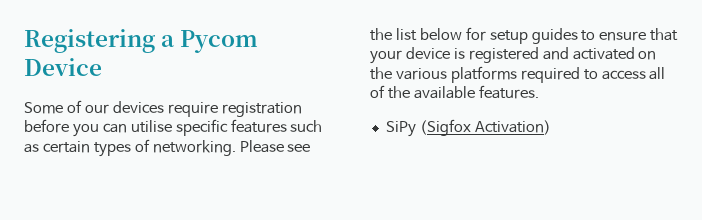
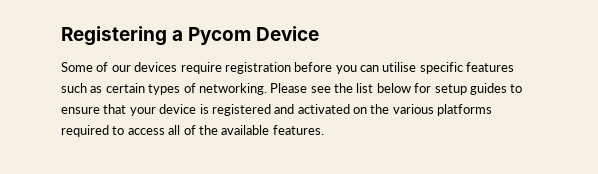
[385,119,551,137] // SiPy (Sigfox Activation) -> (324, 130) none

